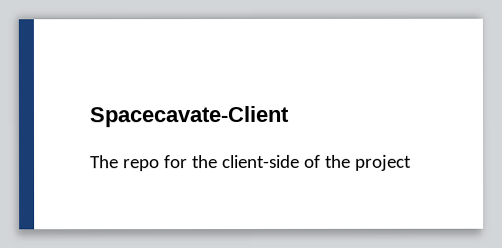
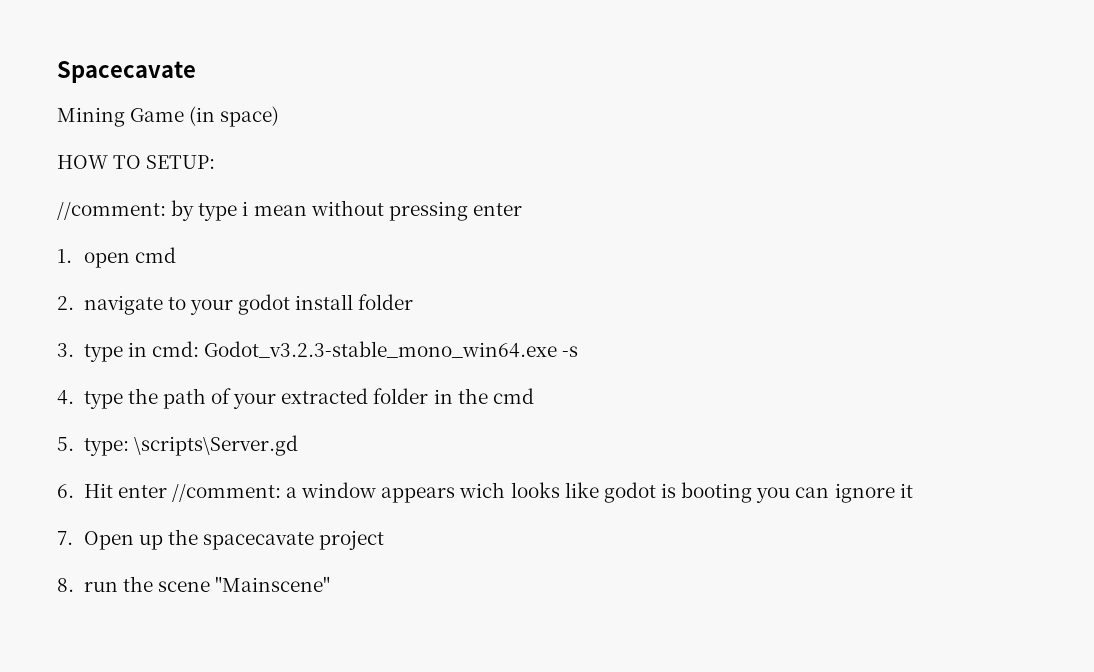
[89,105,290,128] [90,154,412,172] Spacecavate-Client // The repo for the client-side of the project -> [57,61,196,83] [57,106,280,127] [57,155,216,169] [57,200,522,221] [57,247,176,268] [57,294,414,315] [57,341,579,362] [57,388,534,409] [57,435,298,456] [57,482,913,503] [57,529,385,550] [57,576,331,592] Spacecavate // Mining Game (in space) // HOW TO SETUP: // //comment: by type i mean without pressing enter // 1. open cmd // 2. navigate to your godot install folder // 3. type in cmd: Godot_v3.2.3-stable_mono_win64.exe -s // 4. type the path of your extracted folder in the cmd // 5. type: \scripts\Server.gd // 6. Hit enter //comment: a window appears wich looks like godot is booting you can ignore it // 7. Open up the spacecavate project // 8. run the scene "Mainscene"

